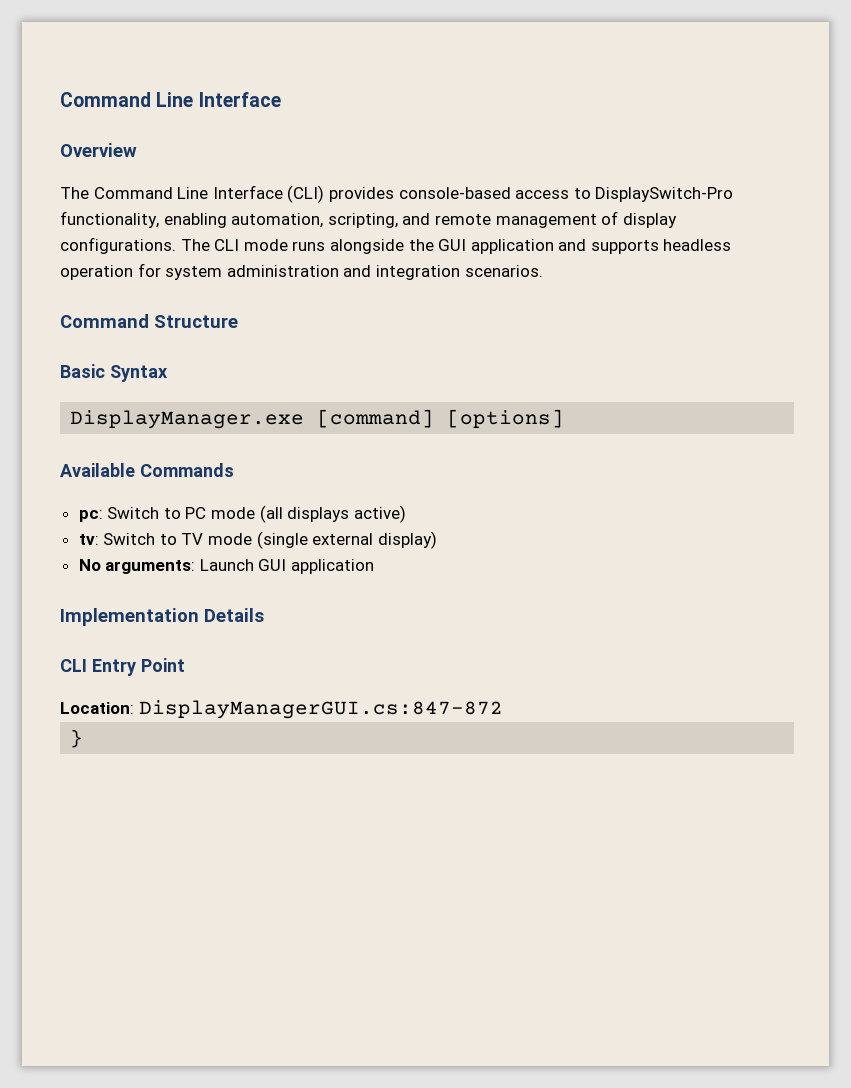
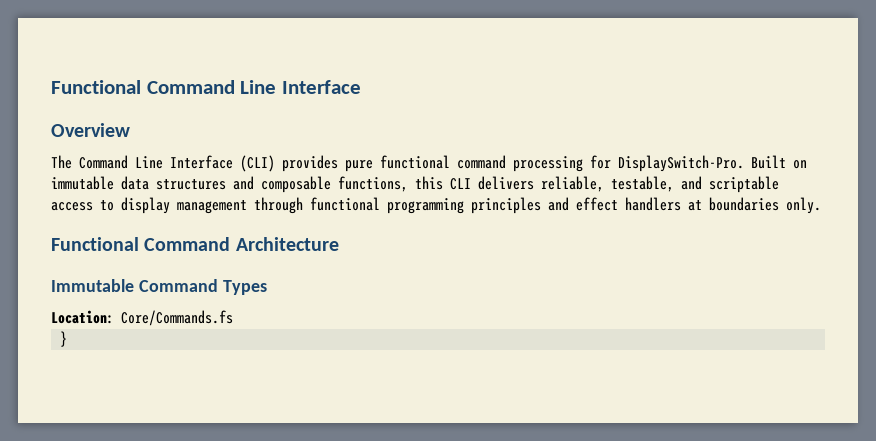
(60, 99) none -> [51,80,141,94] Functional
[398,187,734,202] [60,211,677,228] [60,237,732,254] [60,263,543,280] [60,314,238,328] [60,364,168,382] [70,409,565,429] [60,463,234,477] [78,505,406,523] [78,531,437,549] [78,559,375,574] [60,608,264,626] [60,658,185,676] console-based access to DisplaySwitch-Pro functionality, enabling automation, scripting, and remote management of display configurations. The CLI mode runs alongside the GUI application and supports headless operation for system administration and integration scenarios. // Command Structure // Basic Syntax // DisplayManager.exe [command] [options] // Available Commands // pc: Switch to PC mode (all displays active) // tv: Switch to TV mode (single external display) // No arguments: Launch GUI application // Implementation Details // CLI Entry Point -> [345,155,807,172] [51,176,779,193] [51,197,821,214] [51,237,339,251] [51,279,267,295] pure functional command processing for DisplaySwitch-Pro. Built on immutable data structures and composable functions, this CLI delivers reliable, testable, and scriptable access to display management through functional programming principles and effect handlers at boundaries only. // Functional Command Architecture // Immutable Command Types
[138,700,503,719] DisplayManagerGUI.cs:847-872 -> [121,310,233,326] Core/Commands.fs

